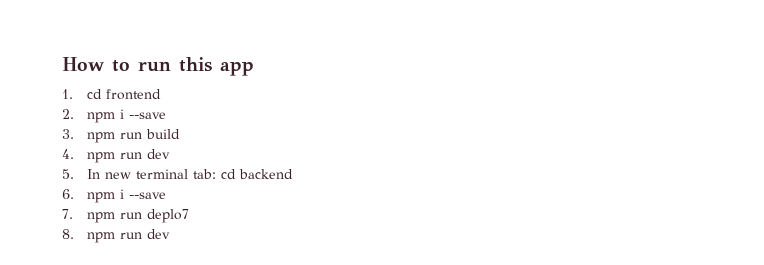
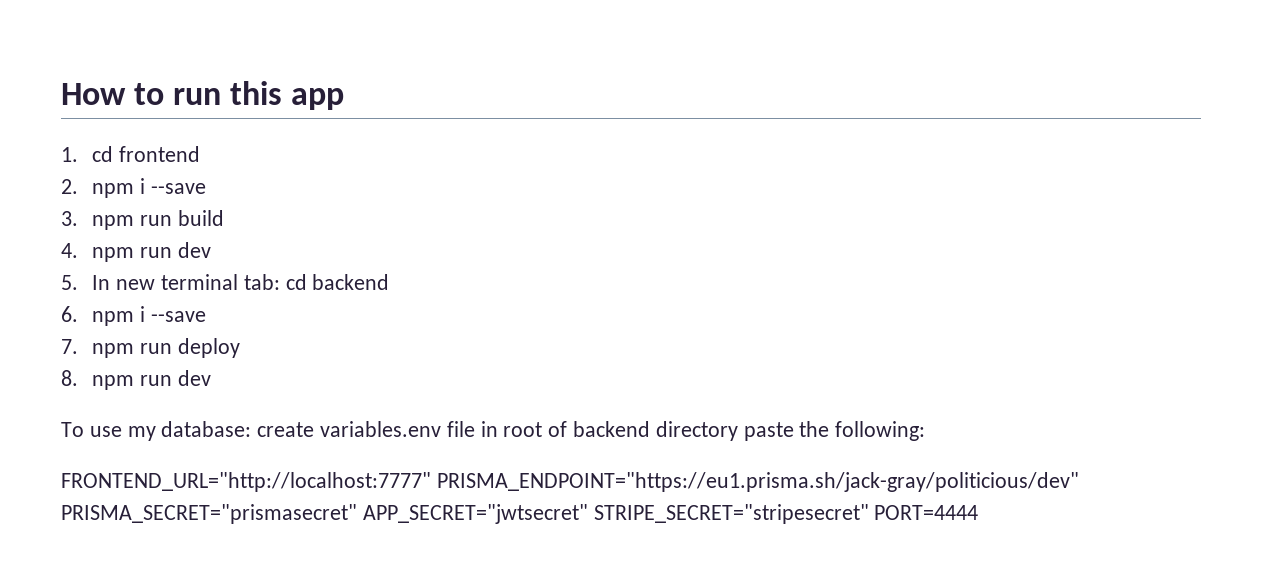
[146,209,189,223] deplo7 -> [177,338,240,358] deploy
(170, 234) none -> [61,421,926,441] [61,472,1079,492] [61,504,979,524] // To use my database: create variables.env file in root of backend directory paste the following: // FRONTEND_URL="http://localhost:7777" PRISMA_ENDPOINT="https://eu1.prisma.sh/jack-gray/politicious/dev" PRISMA_SECRET="prismasecret" APP_SECRET="jwtsecret" STRIPE_SECRET="stripesecret" PORT=4444

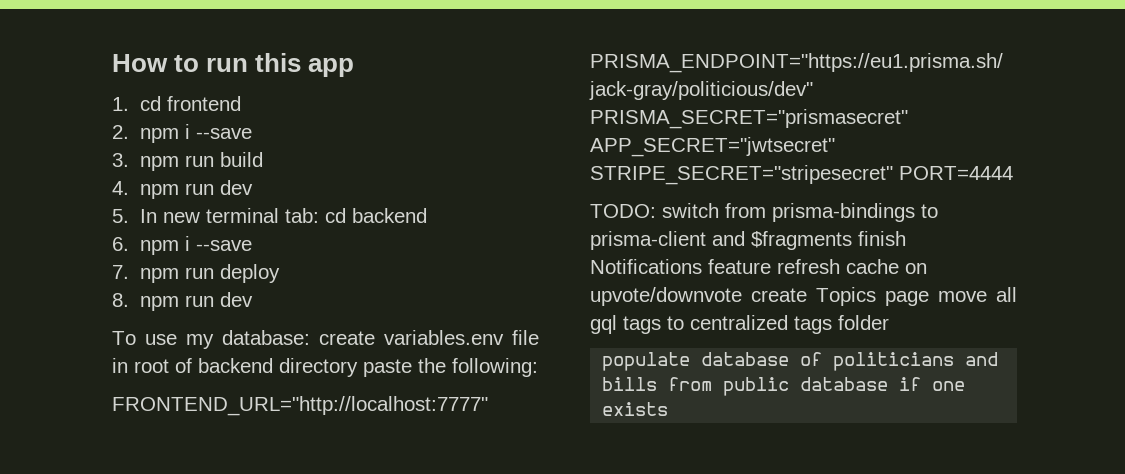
(979, 512) none -> [590,203,938,222] [590,231,906,250] [590,259,927,274] [590,287,1017,306] [590,315,889,334] [602,352,999,371] [602,377,966,396] [602,402,669,416] // TODO: switch from prisma-bindings to prisma-client and $fragments finish Notifications feature refresh cache on upvote/downvote create Topics page move all gql tags to centralized tags folder // populate database of politicians and bills from public database if one exists

